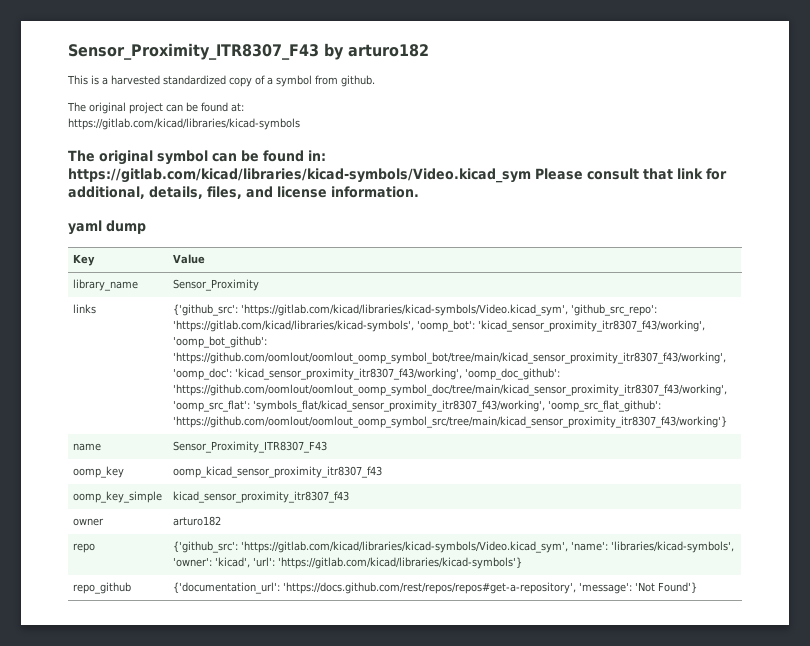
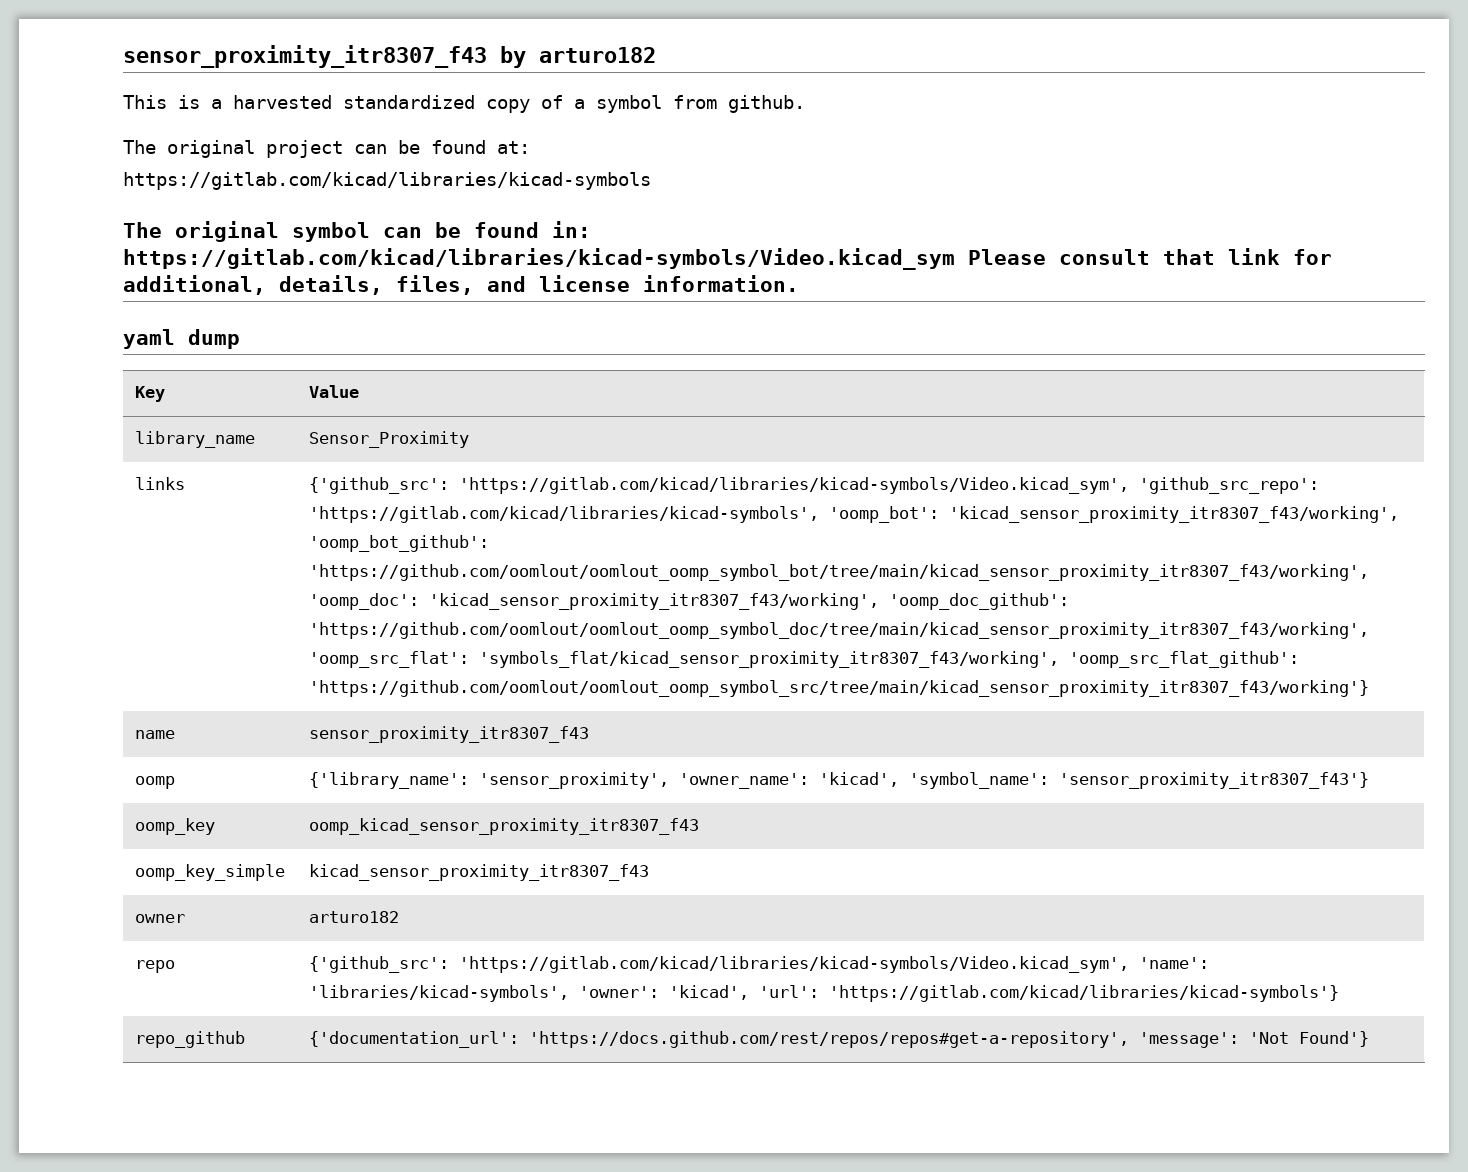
[68,43,319,60] Sensor_Proximity_ITR8307_F43 -> [123,45,487,68] sensor_proximity_itr8307_f43
[173,441,328,453] Sensor_Proximity_ITR8307_F43 -> [308,726,589,743] [134,776,175,789] [308,772,1369,789] sensor_proximity_itr8307_f43 // oomp | {'library_name': 'sensor_proximity', 'owner_name': 'kicad', 'symbol_name': 'sensor_proximity_itr8307_f43'}

